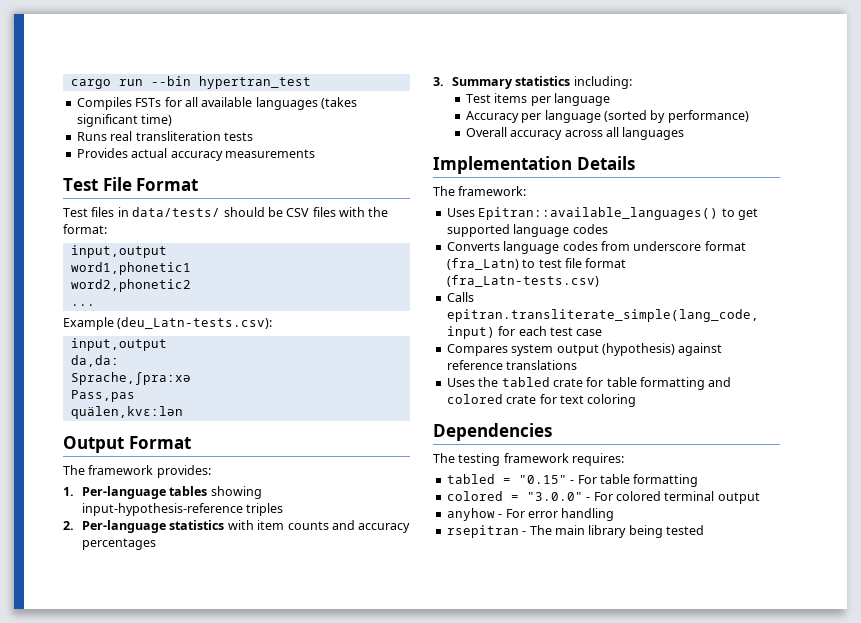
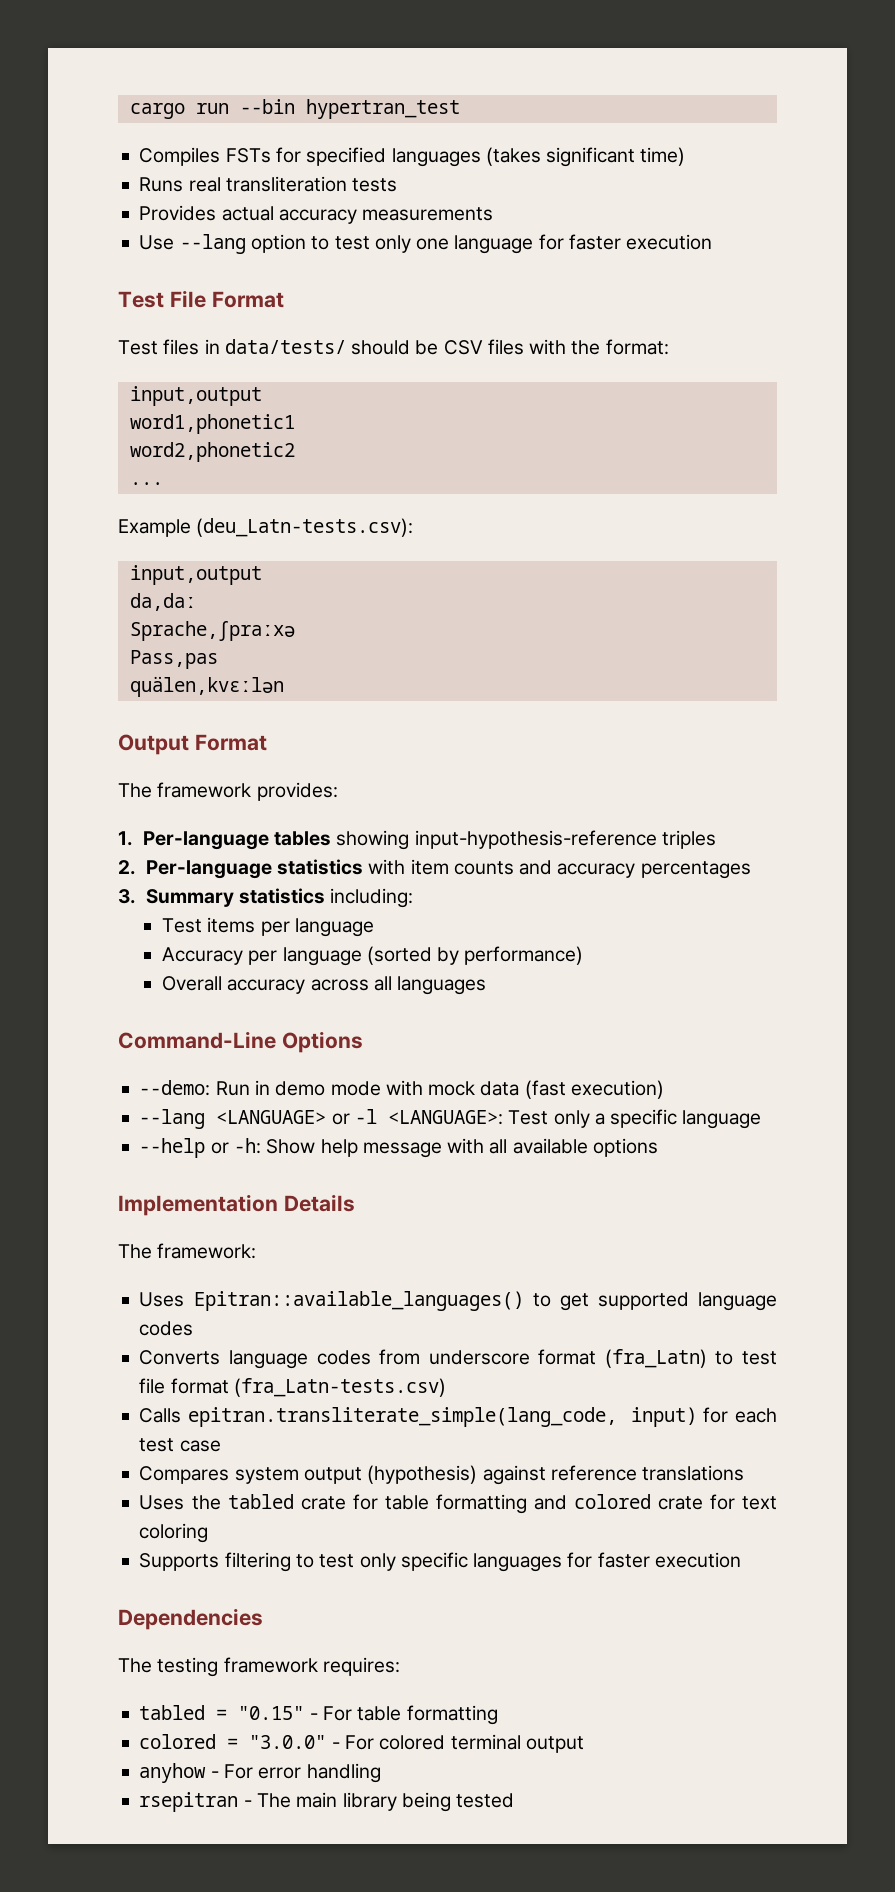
[184,97,253,107] all available -> [306,147,387,166] specified
(315, 153) none -> [139,234,713,254] // Use --lang option to test only one language for faster execution
(685, 133) none -> [118,1031,363,1053] [139,1080,664,1099] [139,1109,762,1129] [139,1138,658,1158] // Command-Line Options // --demo: Run in demo mode with mock data (fast execution) // --lang <LANGUAGE> or -l <LANGUAGE>: Test only a specific language // --help or -h: Show help message with all available options
(637, 400) none -> [139,1552,741,1572] // Supports filtering to test only specific languages for faster execution

